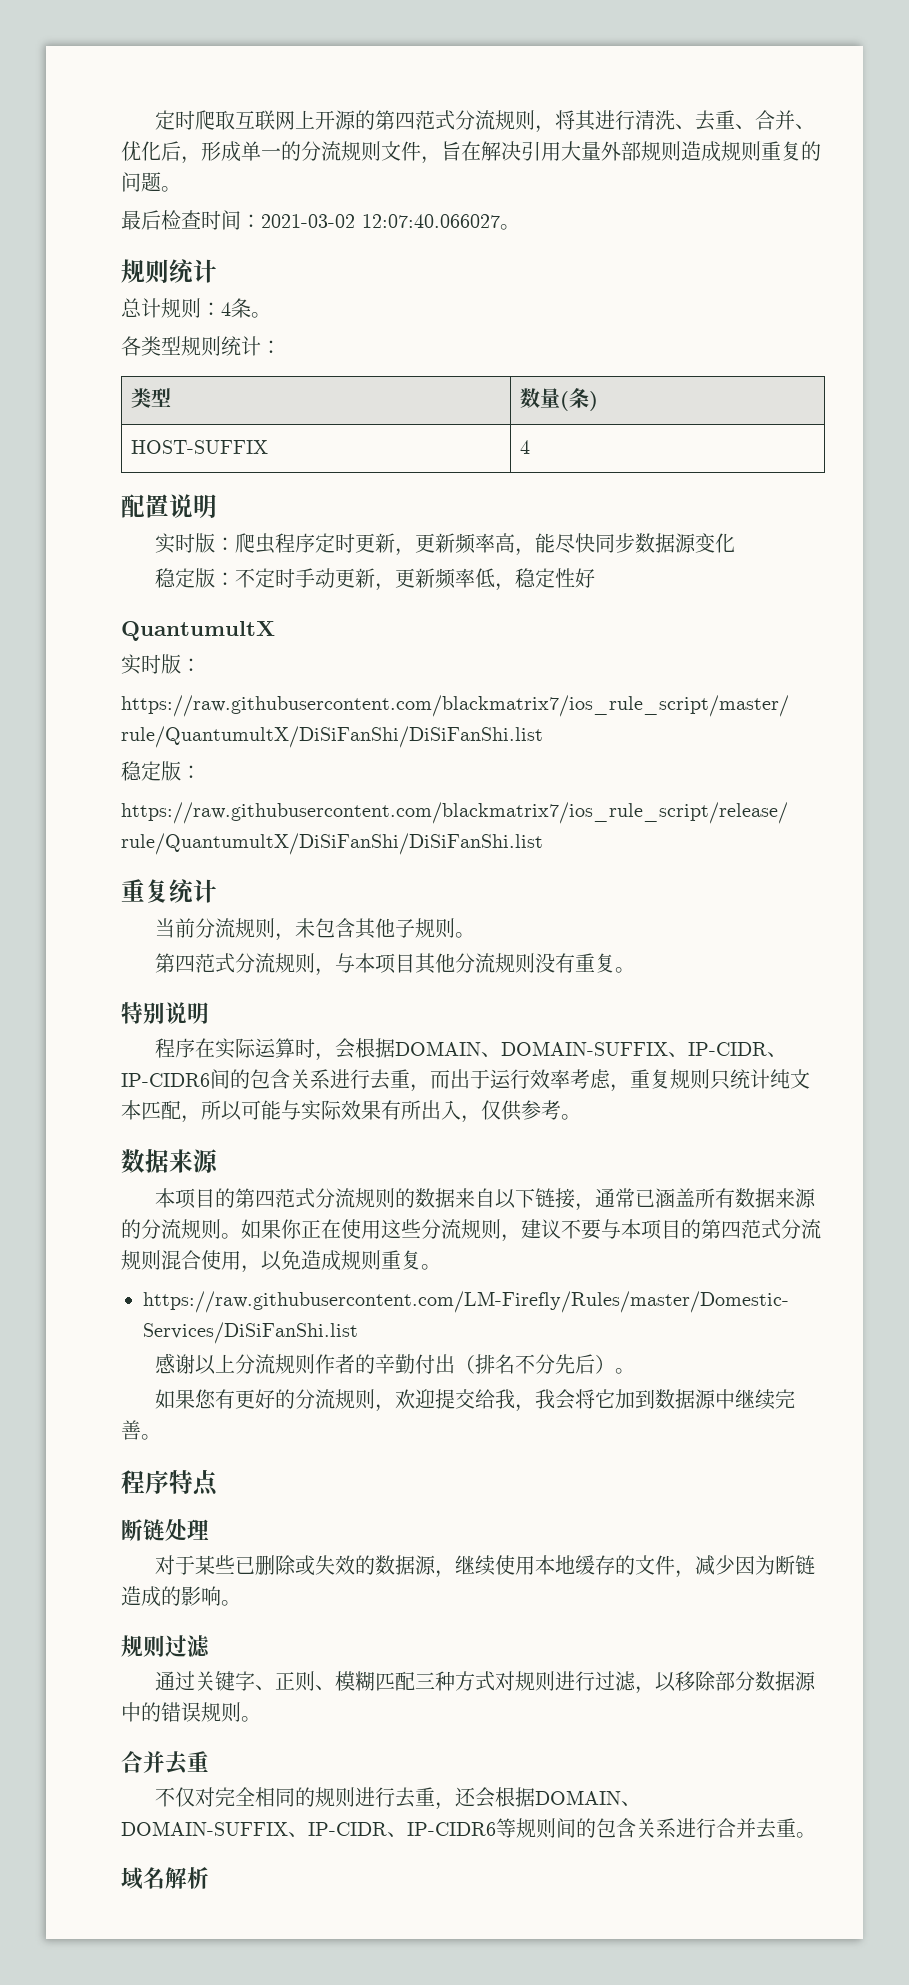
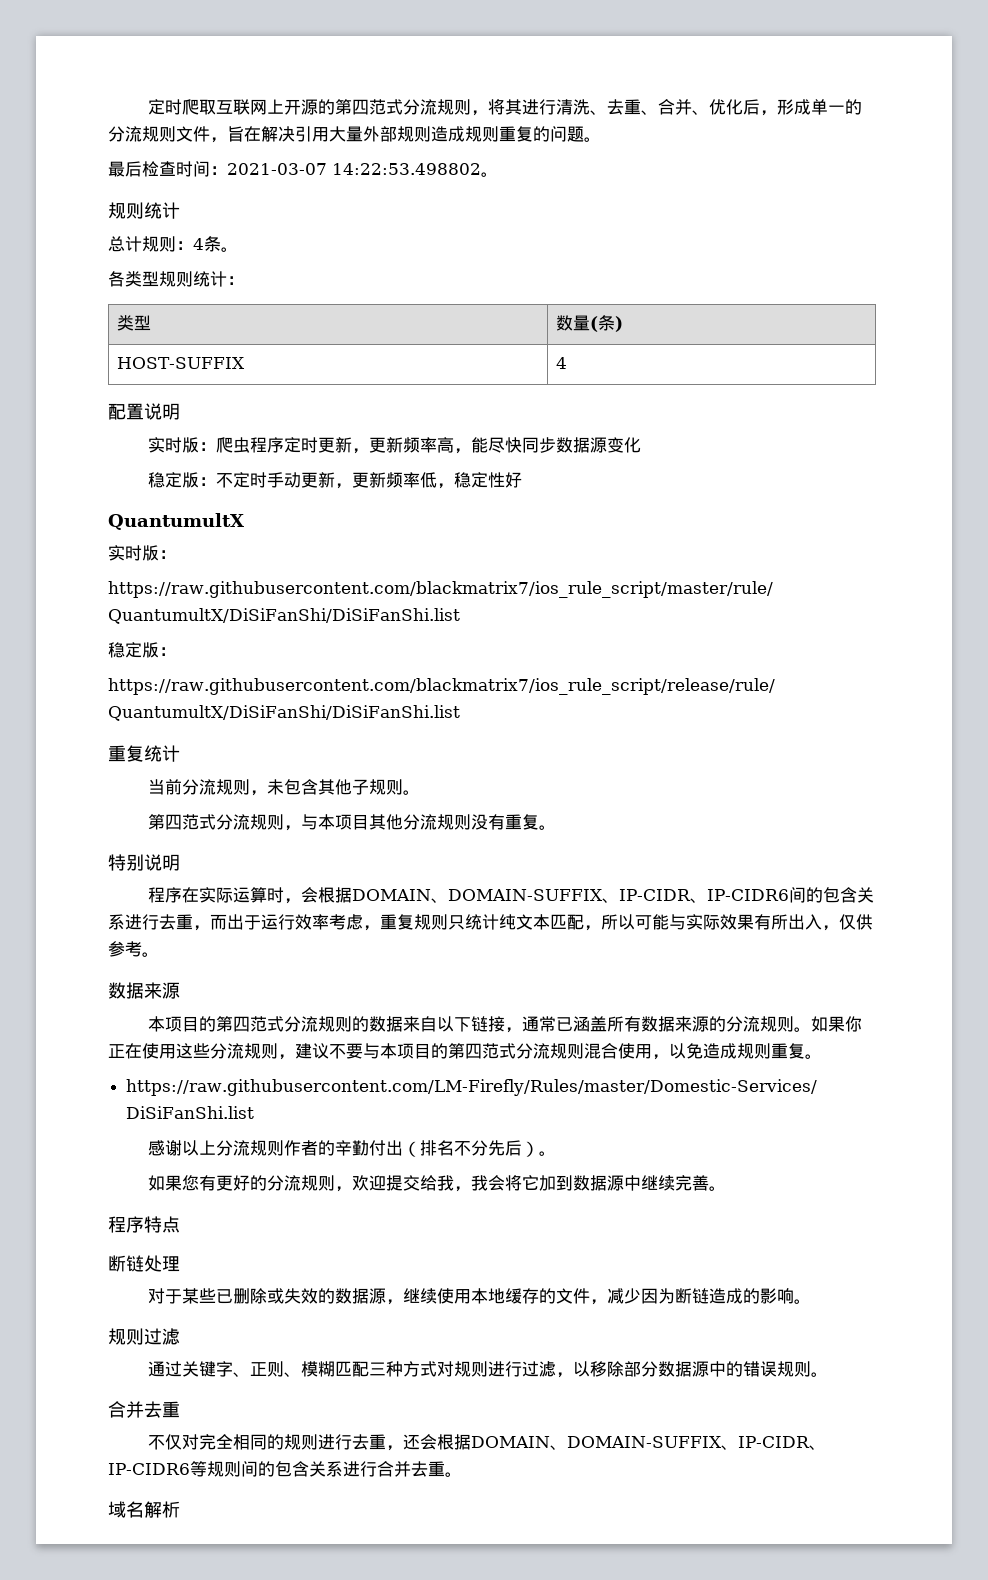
[261,214,500,228] 2021-03-02 12:07:40.066027 -> [227,163,481,175] 2021-03-07 14:22:53.498802

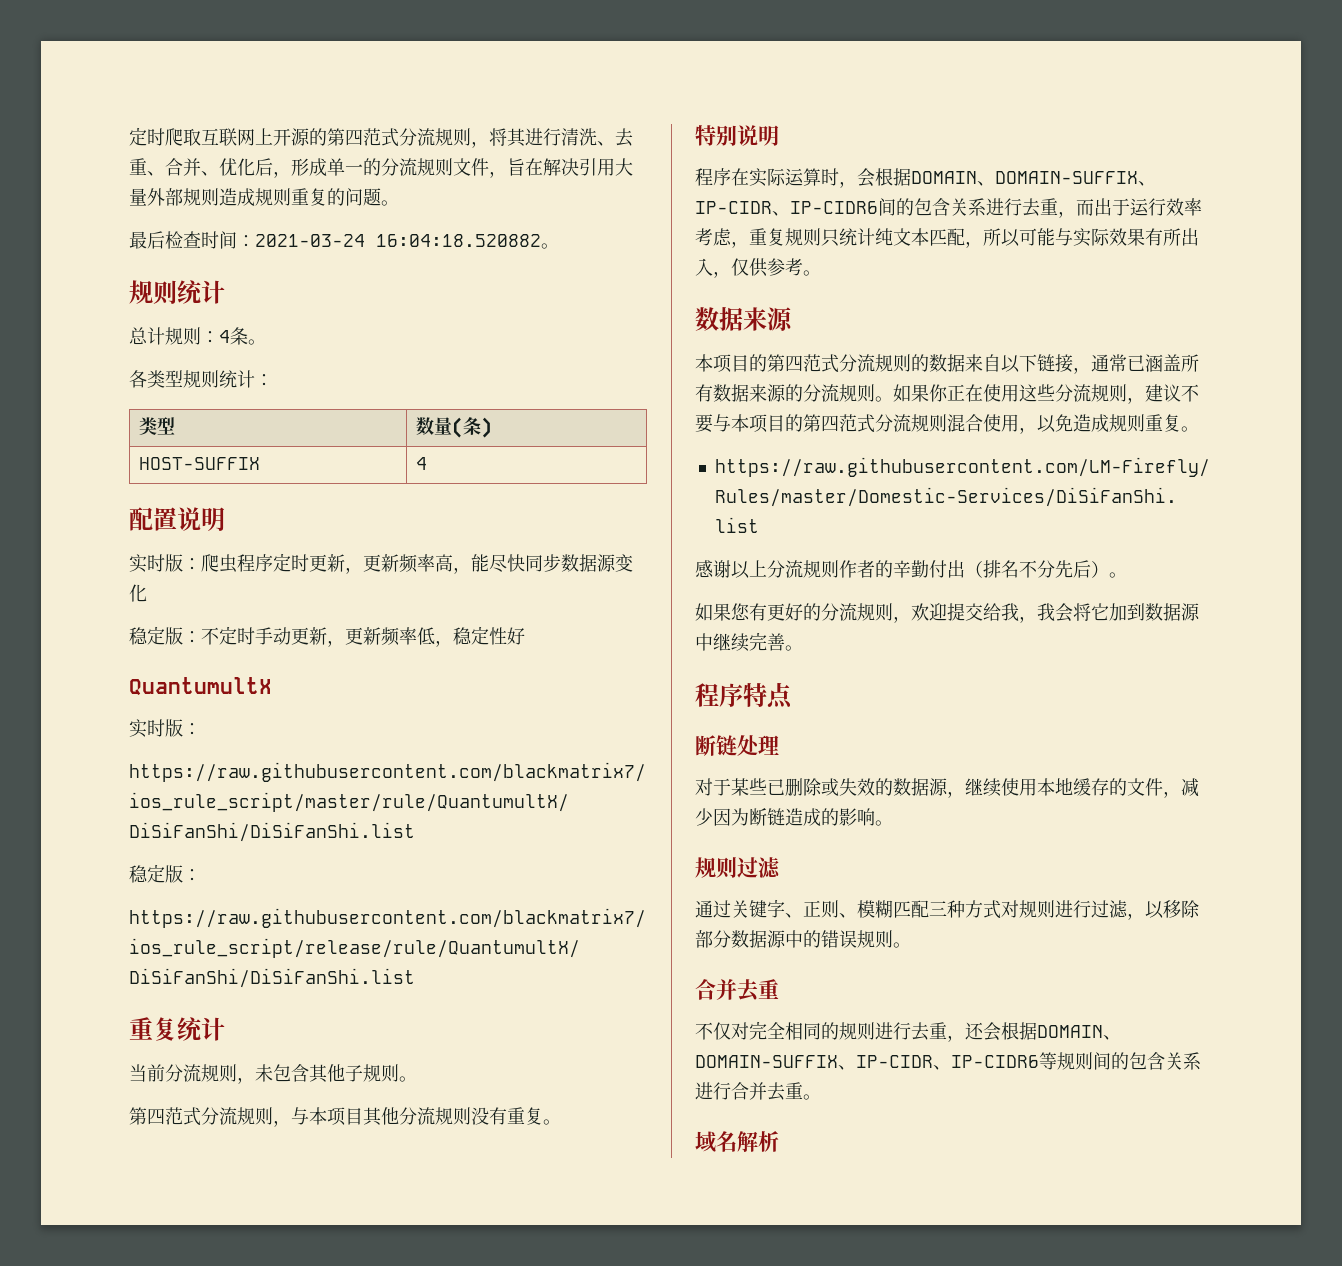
[227,163,481,175] 2021-03-07 14:22:53.498802 -> [255,234,541,247] 2021-03-24 16:04:18.520882

